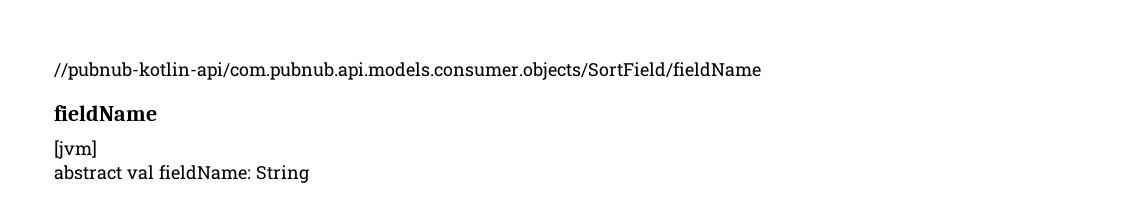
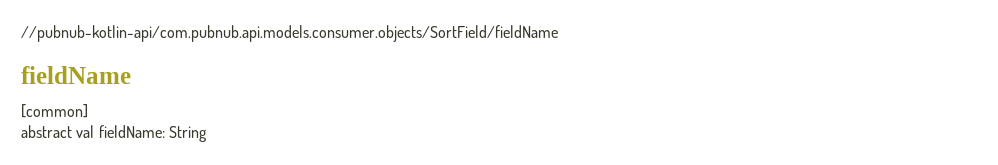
[54,140,97,159] [jvm] -> [21,104,88,118] [common]

